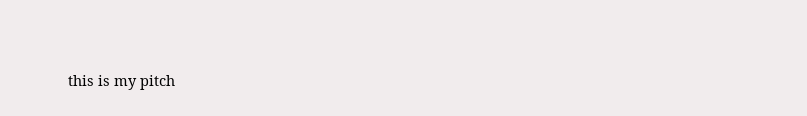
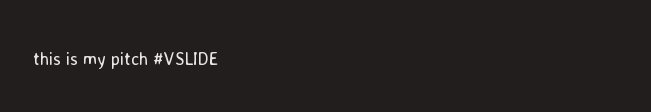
(175, 82) none -> [153,52,218,65] #VSLIDE

